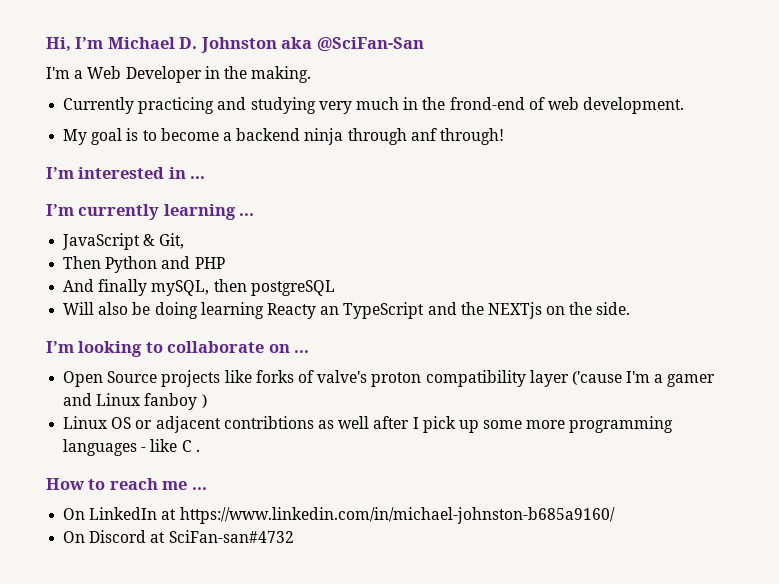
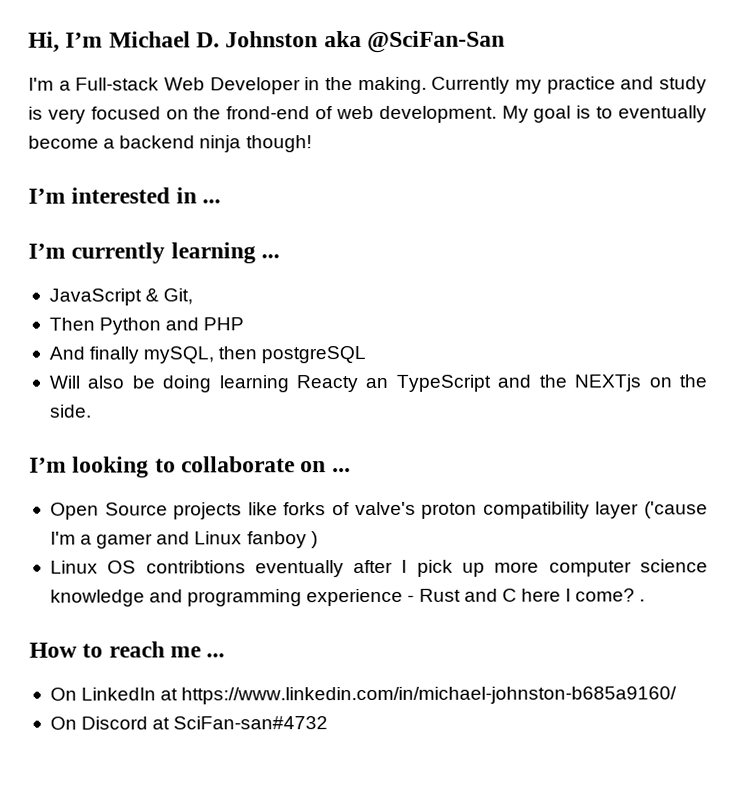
(84, 74) none -> [75,77,160,91] Full-stack
[63,97,419,114] // Currently practicing and studying very much in -> [431,76,708,94] [28,106,189,124] Currently my practice and study is very focused on
(685, 105) // -> (497, 114) none
(157, 135) none -> [618,105,707,123] eventually
[347,128,504,145] through anf through! -> [245,135,312,153] though!
[135,416,674,433] [63,439,192,456] or adjacent contribtions as well after I pick up some more programming languages - like C -> [145,559,709,578] [49,588,636,607] contribtions eventually after I pick up more computer science knowledge and programming experience - Rust and C here I come?

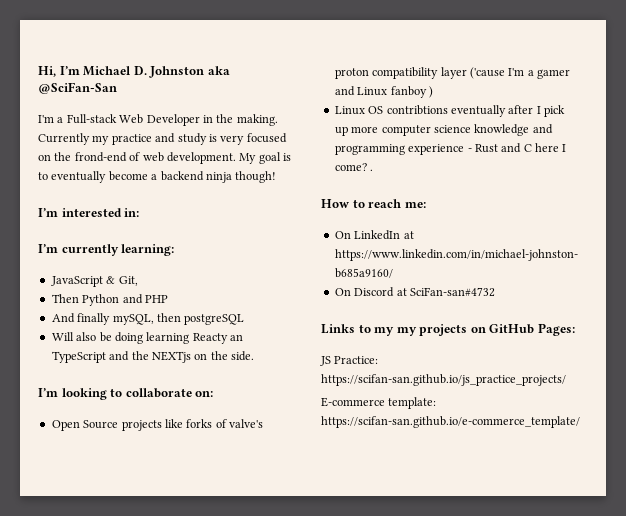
[175,187,222,204] in ... -> [124,208,140,217] in:
[170,242,281,264] learning ... -> [121,244,175,256] learning:
[300,461,351,473] on ... -> [195,391,214,397] on:
[170,646,226,658] me ... -> [404,202,426,208] me:
(329, 723) none -> [321,323,575,336] [320,356,379,366] [321,374,566,386] [321,397,437,409] [321,416,580,428] // Links to my my projects on GitHub Pages: // JS Practice: https://scifan-san.github.io/js_practice_projects/ // E-commerce template: https://scifan-san.github.io/e-commerce_template/

